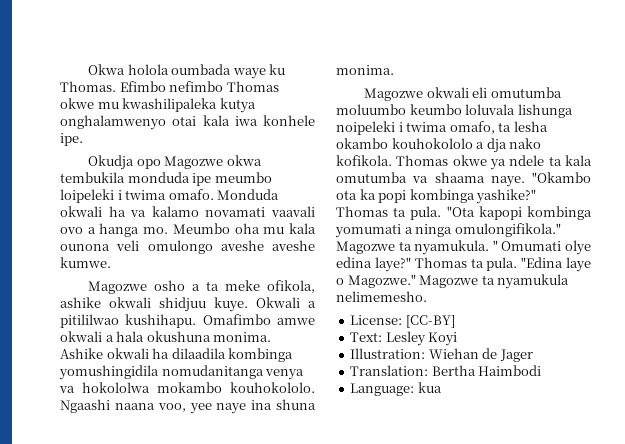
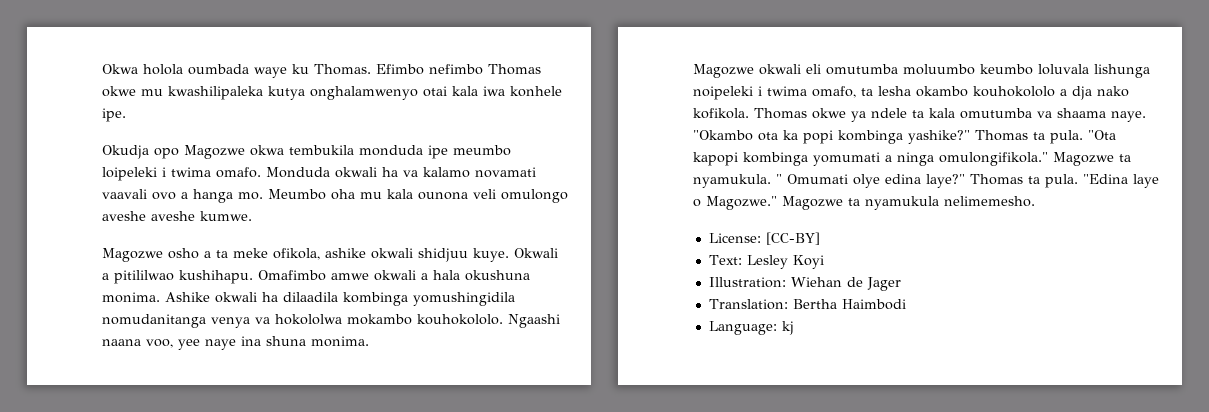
[417,382,442,393] kua -> [781,321,794,335] kj

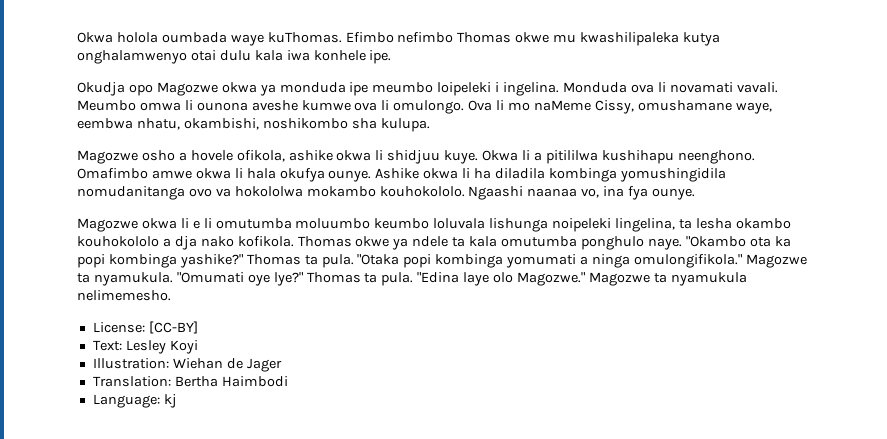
[292,64,371,75] ku Thomas. -> [267,32,342,43] kuThomas.
(447, 91) none -> [219,50,251,61] dulu
[289,145,354,155] tembukila -> [259,84,276,96] ya
[171,167,536,178] [102,189,568,203] [102,211,252,221] [102,248,558,262] [102,270,530,284] [102,292,338,303] twima omafo. Monduda okwali ha va kalamo novamati vaavali ovo a hanga mo. Meumbo oha mu kala ounona veli omulongo aveshe aveshe kumwe. // Magozwe osho a ta meke ofikola, ashike okwali shidjuu kuye. Okwali a pitililwao kushihapu. Omafimbo amwe okwali a hala okushuna monima. Ashike okwali ha dilaadila -> [503,82,778,96] [77,100,772,114] [77,118,430,132] [77,150,755,164] [77,168,546,182] ingelina. Monduda ova li novamati vavali. Meumbo omwa li ounona aveshe kumwe ova li omulongo. Ova li mo naMeme Cissy, omushamane waye, eembwa nhatu, okambishi, noshikombo sha kulupa. // Magozwe osho a hovele ofikola, ashike okwa li shidjuu kuye. Okwa li a pitililwa kushihapu neenghono. Omafimbo amwe okwa li hala okufya ounye. Ashike okwa li ha diladila
[211,317,250,328] venya -> [188,188,212,197] ovo
[102,336,369,350] [693,64,821,78] naana voo, yee naye ina shuna monima. // Magozwe okwali eli -> [527,186,696,200] [77,218,212,232] naanaa vo, ina fya ounye. // Magozwe okwa li e li
[758,86,856,98] i twima omafo, -> [615,218,676,232] lingelina,
[1037,108,1106,118] va shaama -> [580,236,644,250] ponghulo
[1088,130,1116,140] [693,152,738,166] "Ota kapopi -> [357,254,432,268] "Otaka popi
[776,174,965,188] " Omumati olye edina laye?" -> [176,272,303,286] "Omumati oye lye?"
[693,199,701,207] o -> [493,272,514,283] olo

